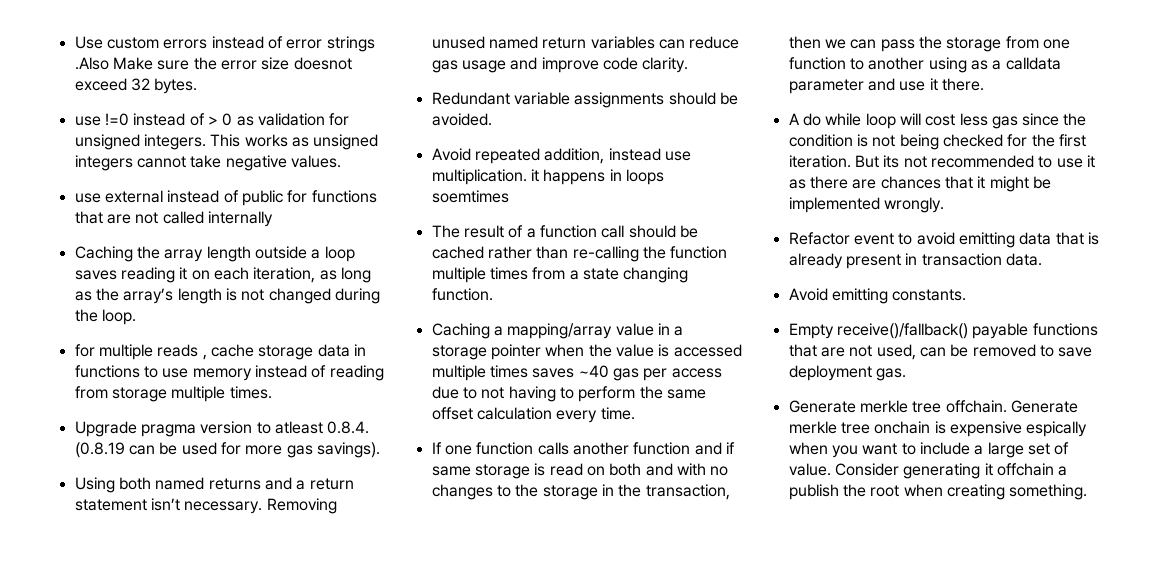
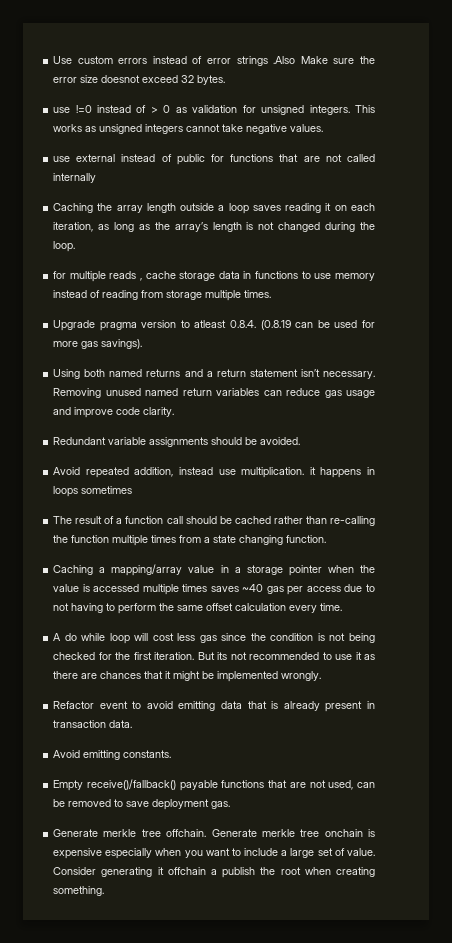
[431,190,509,203] soemtimes -> [81,486,133,494] sometimes
[431,442,735,455] [431,463,729,479] [431,484,730,500] [788,36,1070,52] [788,57,1061,73] [788,78,984,94] // If one function calls another function and if same storage is read on both and with no changes to the storage in the transaction, then we can pass the storage from one function to another using as a calldata parameter and use it there. -> (343, 607) none
[1026,421,1088,437] espically -> [105,848,153,859] especially

